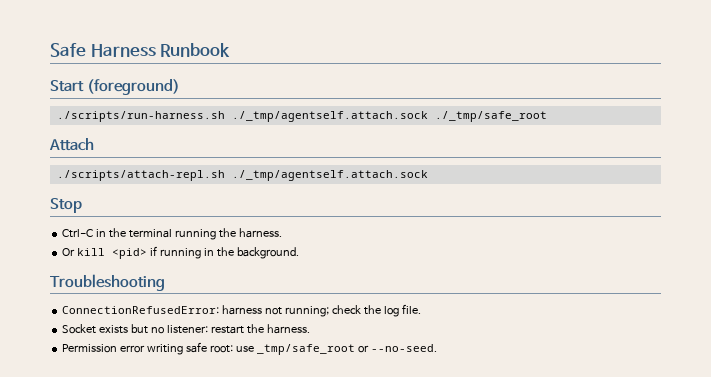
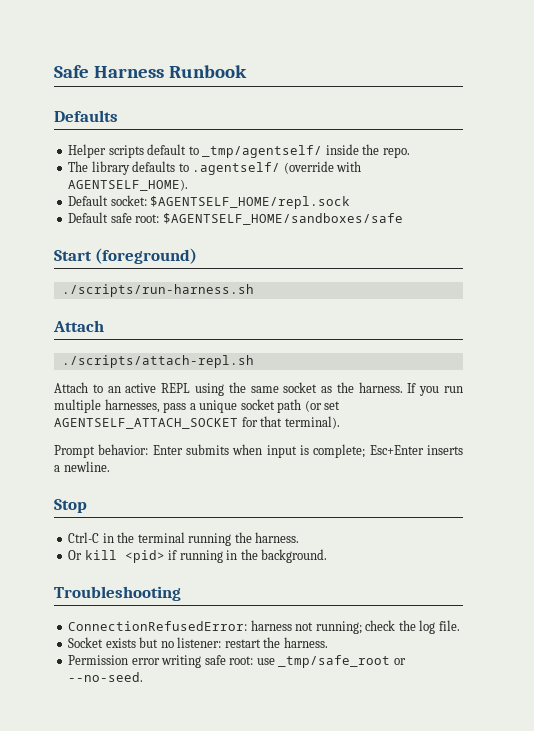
(231, 50) none -> [54,110,118,122] [68,144,410,158] [68,161,362,175] [68,179,189,191] [68,195,351,209] [68,212,403,225] // Defaults // Helper scripts default to _tmp/agentself/ inside the repo. // The library defaults to .agentself/ (override with AGENTSELF_HOME). // Default socket: $AGENTSELF_HOME/repl.sock // Default safe root: $AGENTSELF_HOME/sandboxes/safe
[231,111,547,122] ./_tmp/agentself.attach.sock ./_tmp/safe_root -> (254, 290) none
[231,170,428,181] ./_tmp/agentself.attach.sock -> [54,382,463,396] [54,399,341,413] [54,416,340,429] [54,444,463,458] [54,461,110,472] // Attach to an active REPL using the same socket as the harness. If you run multiple harnesses, pass a unique socket path (or set AGENTSELF_ATTACH_SOCKET for that terminal). // Prompt behavior: Enter submits when input is complete; Esc+Enter inserts a newline.

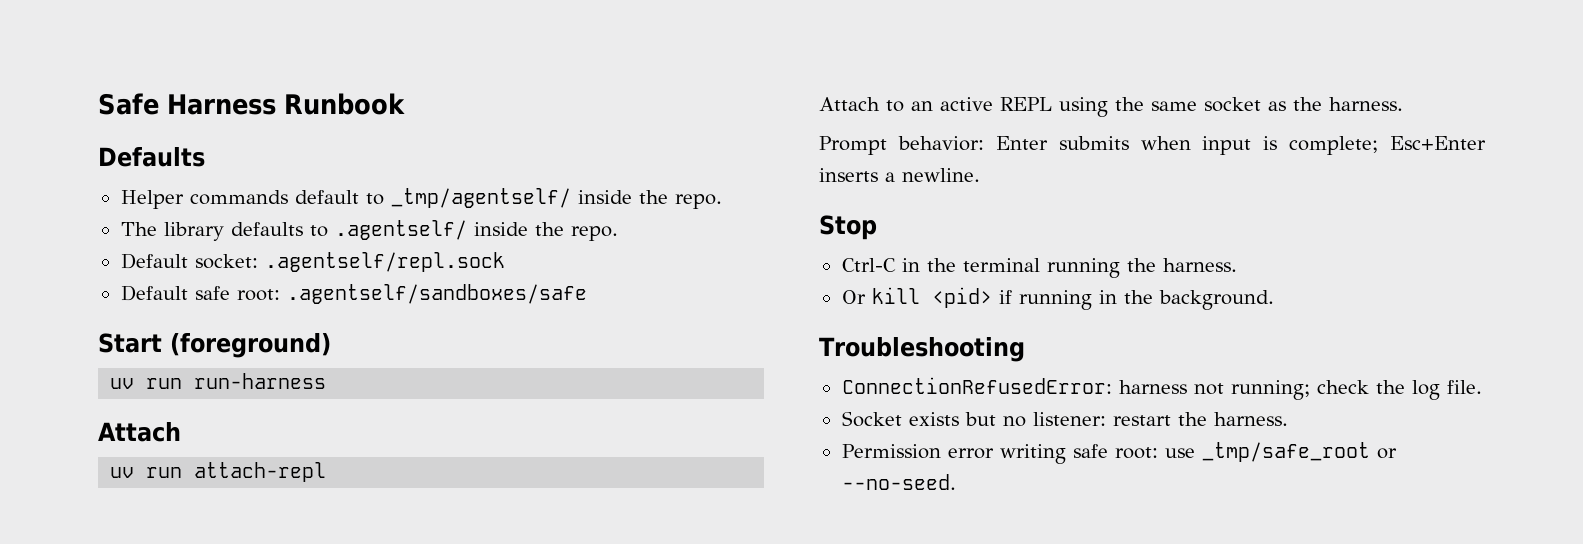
[108,145,144,158] scripts -> [189,190,288,205] commands
[283,161,362,174] [68,179,189,191] (override with AGENTSELF_HOME). -> [473,222,618,241] inside the repo.
[150,196,351,209] $AGENTSELF_HOME/repl.sock -> [264,252,505,272] .agentself/repl.sock
[162,213,403,225] $AGENTSELF_HOME/sandboxes/safe -> [286,284,587,304] .agentself/sandboxes/safe
[61,284,254,297] [53,320,104,332] [61,355,254,368] ./scripts/run-harness.sh // Attach // ./scripts/attach-repl.sh -> [110,373,327,389] [98,422,181,442] [110,462,327,482] uv run run-harness // Attach // uv run attach-repl
[407,383,463,396] [54,399,341,413] [54,416,340,429] If you run multiple harnesses, pass a unique socket path (or set AGENTSELF_ATTACH_SOCKET for that terminal). -> (1403, 104) none

